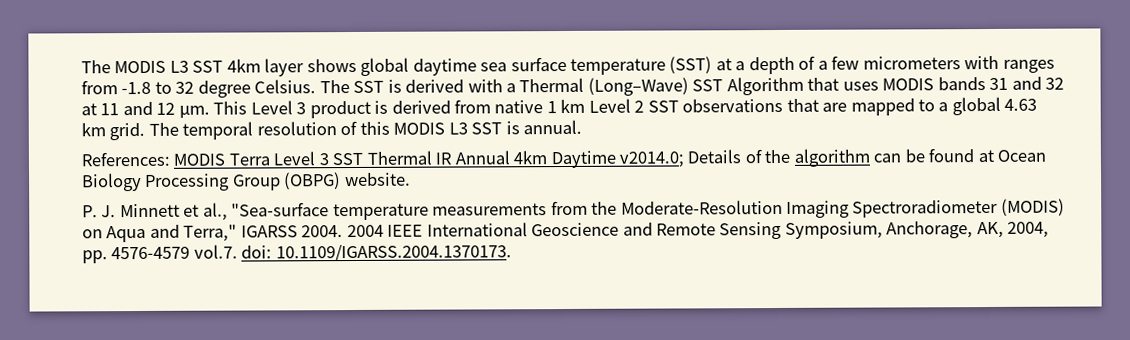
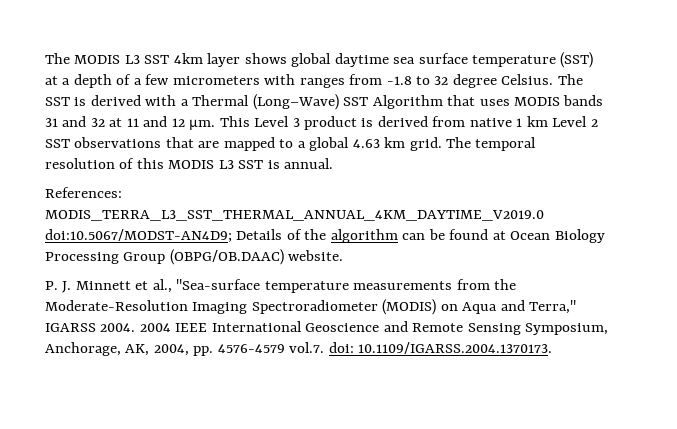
[173,150,685,169] MODIS Terra Level 3 SST Thermal IR Annual 4km Daytime v2014.0; -> [45,210,544,221] [45,229,232,243] MODIS_TERRA_L3_SST_THERMAL_ANNUAL_4KM_DAYTIME_V2019.0 doi:10.5067/MODST-AN4D9;
[284,172,342,190] (OBPG) -> [169,249,284,265] (OBPG/OB.DAAC)

